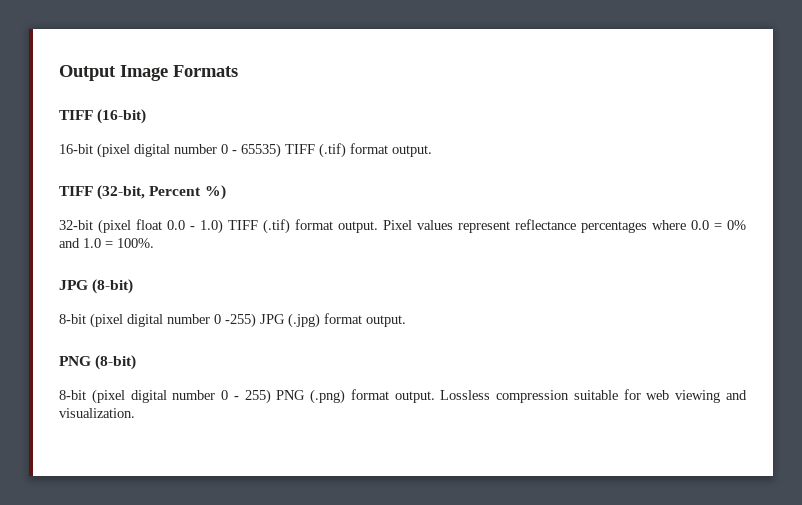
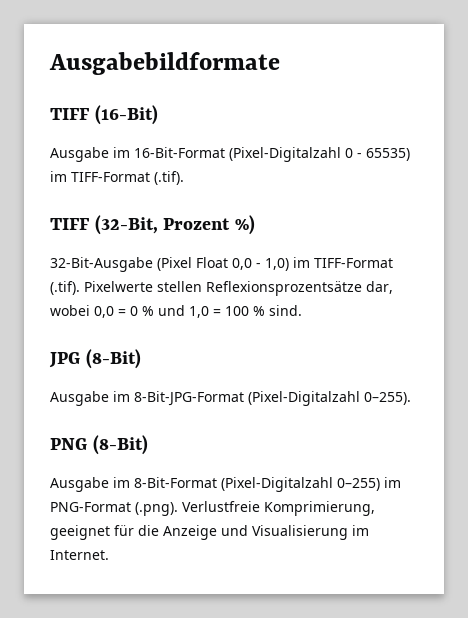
[59,65,238,81] [59,109,147,124] [59,143,432,158] [59,185,202,200] Output Image Formats // TIFF (16-bit) // 16-bit (pixel digital number 0 - 65535) TIFF (.tif) format output. // TIFF (32-bit, Percent -> [49,52,280,75] [50,105,158,125] [50,147,410,162] [50,171,184,185] [50,215,231,235] Ausgabebildformate // TIFF (16-Bit) // Ausgabe im 16-Bit-Format (Pixel-Digitalzahl 0 - 65535) im TIFF-Format (.tif). // TIFF (32-Bit, Prozent
[59,219,746,234] [59,238,154,248] [59,279,134,294] [59,313,406,328] [59,355,137,370] [59,389,747,404] [59,408,135,418] 32-bit (pixel float 0.0 - 1.0) TIFF (.tif) format output. Pixel values represent reflectance percentages where 0.0 = 0% and 1.0 = 100%. // JPG (8-bit) // 8-bit (pixel digital number 0 -255) JPG (.jpg) format output. // PNG (8-bit) // 8-bit (pixel digital number 0 - 255) PNG (.png) format output. Lossless compression suitable for web viewing and visualization. -> [50,257,393,272] [50,281,393,296] [50,305,302,318] [49,349,141,369] [50,391,411,406] [50,435,148,455] [50,477,401,492] [50,501,375,516] [50,525,369,540] [50,550,109,560] 32-Bit-Ausgabe (Pixel Float 0,0 - 1,0) im TIFF-Format (.tif). Pixelwerte stellen Reflexionsprozentsätze dar, wobei 0,0 = 0 % und 1,0 = 100 % sind. // JPG (8-Bit) // Ausgabe im 8-Bit-JPG-Format (Pixel-Digitalzahl 0–255). // PNG (8-Bit) // Ausgabe im 8-Bit-Format (Pixel-Digitalzahl 0–255) im PNG-Format (.png). Verlustfreie Komprimierung, geeignet für die Anzeige und Visualisierung im Internet.

